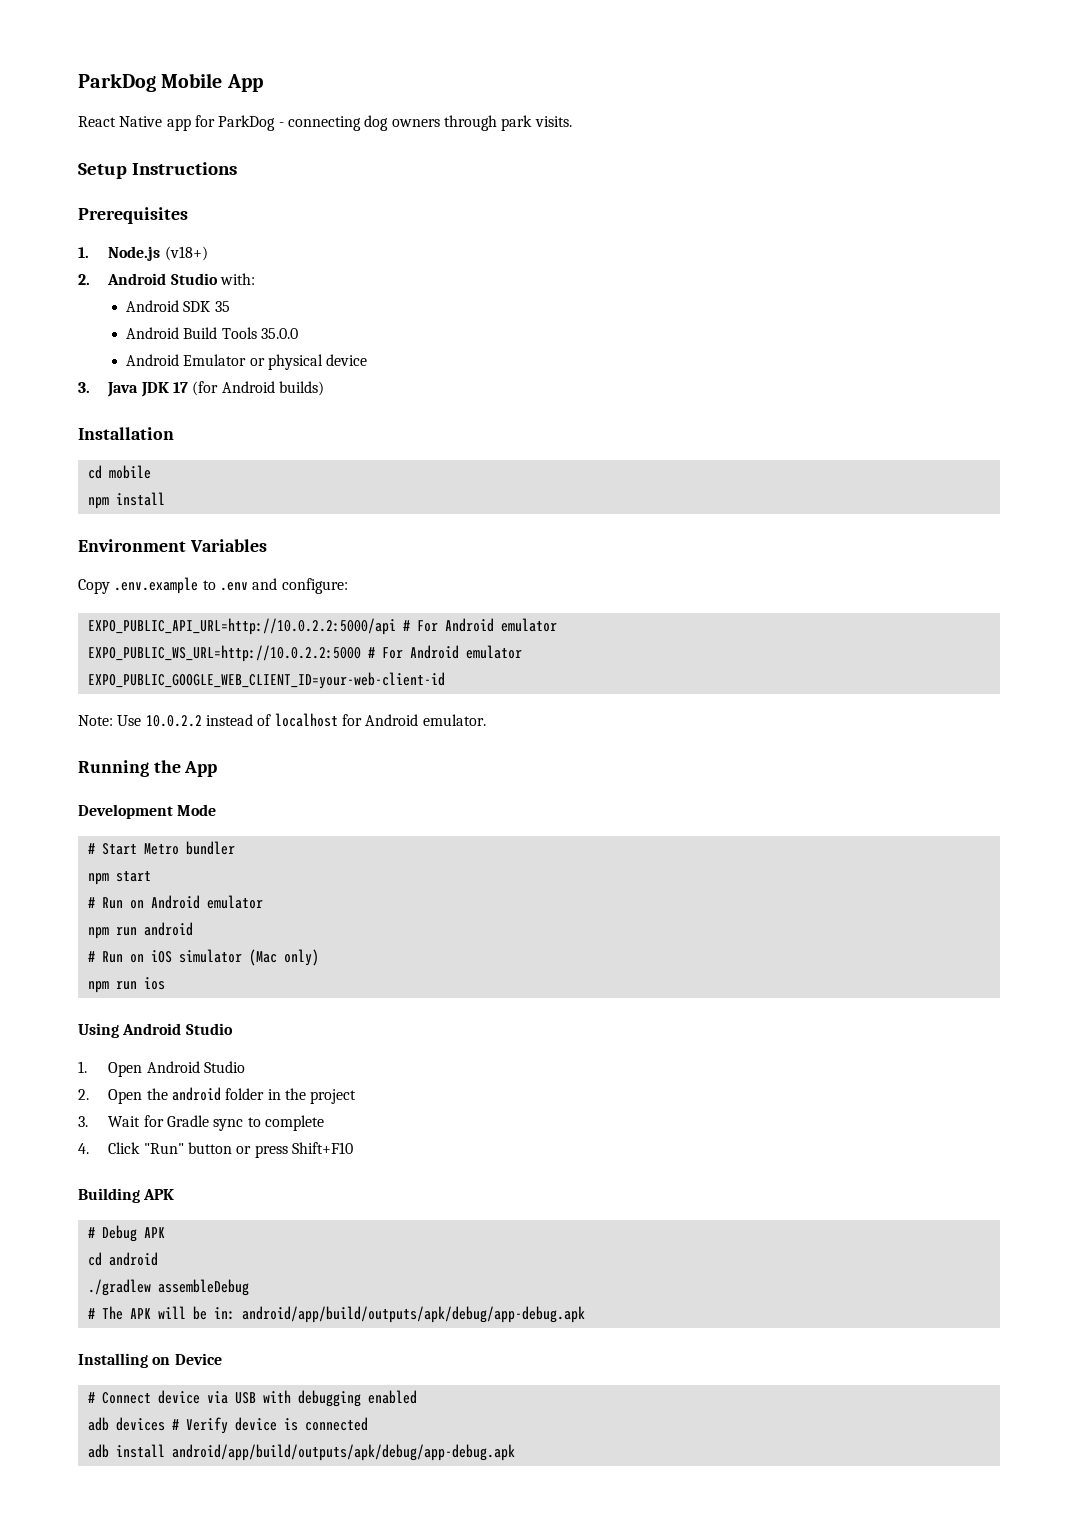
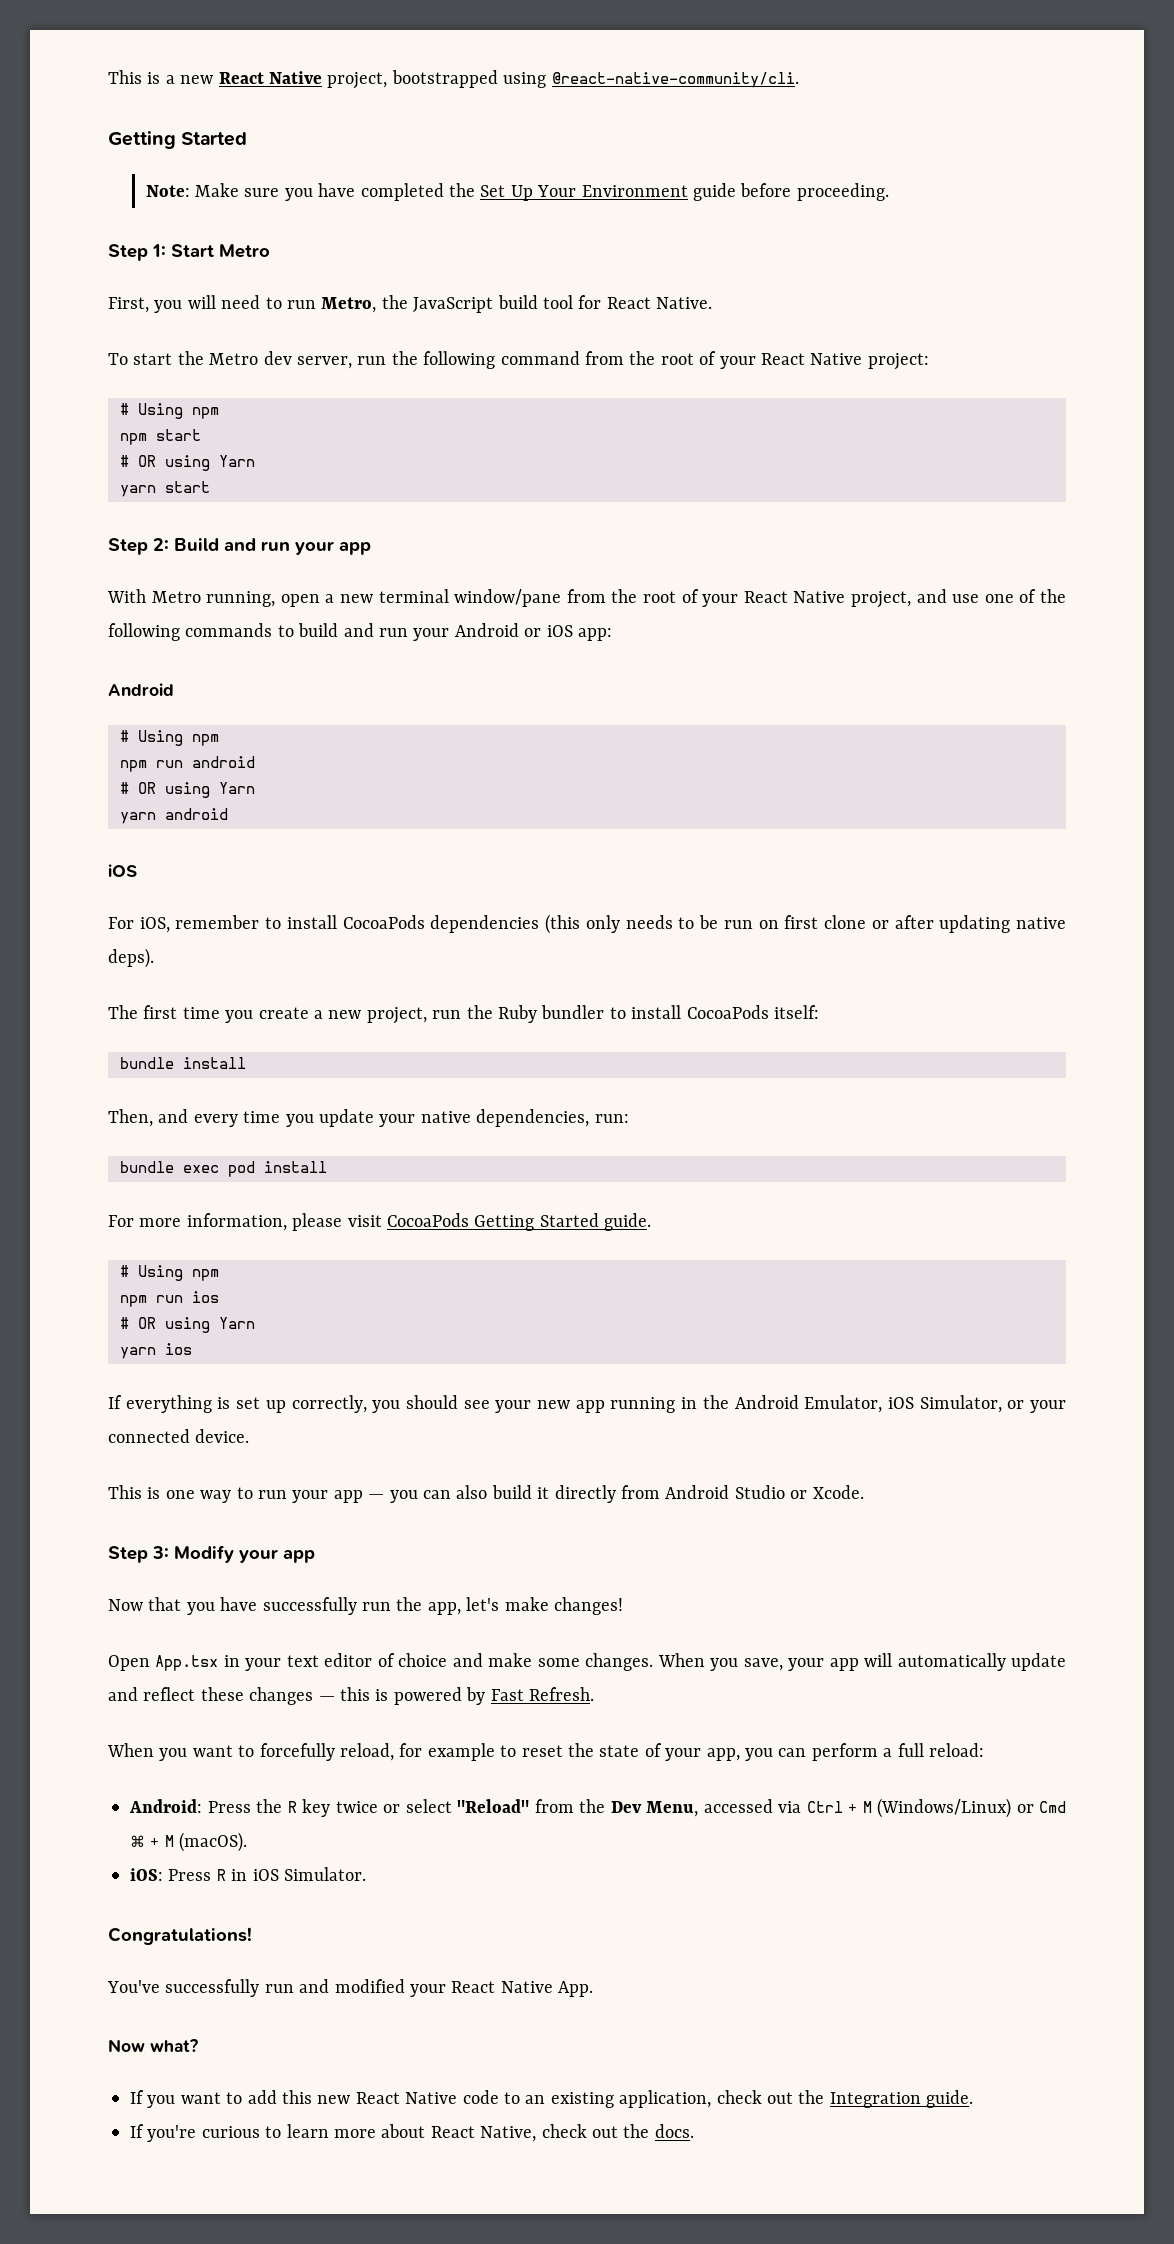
[78,73,263,92] [78,115,572,131] [78,162,237,179] [78,207,188,224] [78,246,208,261] [78,273,255,285] [125,300,230,312] [125,327,298,339] [125,354,368,370] [78,381,324,397] [78,427,174,440] [87,465,151,479] [87,492,165,509] [78,539,267,552] [78,577,348,594] [87,618,557,635] [87,645,522,662] [87,672,445,689] [78,713,486,727] [78,760,218,777] [78,804,217,819] [87,841,235,855] [87,871,151,885] [87,895,263,909] [87,922,193,939] [87,949,319,966] [87,977,165,993] [78,1023,233,1038] [78,1061,245,1077] [78,1087,357,1104] [78,1115,324,1131] [78,1142,353,1158] [78,1188,175,1203] [87,1225,165,1242] [87,1252,158,1266] [87,1279,249,1296] [87,1306,585,1323] [78,1353,222,1368] [87,1390,417,1407] [87,1417,368,1434] [87,1444,515,1461] ParkDog Mobile App // React Native app for ParkDog - connecting dog owners through park visits. // Setup Instructions // Prerequisites // 1. Node.js (v18+) // 2. Android Studio with: // Android SDK 35 // Android Build Tools 35.0.0 // Android Emulator or physical device // 3. Java JDK 17 (for Android builds) // Installation // cd mobile // npm install // Environment Variables // Copy .env.example to .env and configure: // EXPO_PUBLIC_API_URL=http://10.0.2.2:5000/api # For Android emulator // EXPO_PUBLIC_WS_URL=http://10.0.2.2:5000 # For Android emulator // EXPO_PUBLIC_GOOGLE_WEB_CLIENT_ID=your-web-client-id // Note: Use 10.0.2.2 instead of localhost for Android emulator. // Running the App // Development Mode // # Start Metro bundler // npm start // # Run on Android emulator // npm run android // # Run on iOS simulator (Mac only) // npm run ios // Using Android Studio // 1. Open Android Studio // 2. Open the android folder in the project // 3. Wait for Gradle sync to complete // 4. Click "Run" button or press Shift+F10 // Building APK // # Debug APK // cd android // ./gradlew assembleDebug // # The APK will be in: android/app/build/outputs/apk/debug/app-debug.apk // Installing on Device // # Connect device via USB with debugging enabled // adb devices # Verify device is connected // adb install android/app/build/outputs/apk/debug/app-debug.apk -> [108,70,799,89] [108,131,248,149] [145,183,889,201] [108,244,270,261] [108,295,713,313] [108,351,929,370] [120,403,219,419] [120,429,201,445] [120,455,255,471] [120,481,210,497] [108,538,371,555] [107,589,1067,608] [108,623,612,641] [108,683,174,696] [120,730,219,746] [120,756,255,772] [120,782,255,798] [120,808,228,824] [108,864,137,877] [108,914,1066,934] [108,948,154,968] [108,1005,819,1024] [120,1057,246,1069] [108,1109,629,1127] [120,1161,327,1177] [108,1213,652,1231] [120,1265,219,1281] [120,1291,219,1307] [120,1317,255,1333] [120,1343,192,1359] [108,1395,1067,1413] [108,1429,250,1443] [108,1485,864,1503] [108,1545,315,1563] [108,1597,623,1615] [108,1653,1067,1671] [108,1687,594,1705] [107,1743,984,1761] [129,1798,1066,1818] [130,1832,248,1852] [130,1867,366,1881] [108,1927,252,1945] [107,1979,594,1997] [108,2039,198,2052] [130,2090,974,2108] [130,2124,694,2142] This is a new React Native project, bootstrapped using @react-native-community/cli. // Getting Started // Note: Make sure you have completed the Set Up Your Environment guide before proceeding. // Step 1: Start Metro // First, you will need to run Metro, the JavaScript build tool for React Native. // To start the Metro dev server, run the following command from the root of your React Native project: // # Using npm // npm start // # OR using Yarn // yarn start // Step 2: Build and run your app // With Metro running, open a new terminal window/pane from the root of your React Native project, and use one of the following commands to build and run your Android or iOS app: // Android // # Using npm // npm run android // # OR using Yarn // yarn android // iOS // For iOS, remember to install CocoaPods dependencies (this only needs to be run on first clone or after updating native deps). // The first time you create a new project, run the Ruby bundler to install CocoaPods itself: // bundle install // Then, and every time you update your native dependencies, run: // bundle exec pod install // For more information, please visit CocoaPods Getting Started guide. // # Using npm // npm run ios // # OR using Yarn // yarn ios // If everything is set up correctly, you should see your new app running in the Android Emulator, iOS Simulator, or your connected device. // This is one way to run your app — you can also build it directly from Android Studio or Xcode. // Step 3: Modify your app // Now that you have successfully run the app, let's make changes! // Open App.tsx in your text editor of choice and make some changes. When you save, your app will automatically update and reflect these changes — this is powered by Fast Refresh. // When you want to forcefully reload, for example to reset the state of your app, you can perform a full reload: // Android: Press the R key twice or select "Reload" from the Dev Menu, accessed via Ctrl + M (Windows/Linux) or Cmd ⌘ + M (macOS). // iOS: Press R in iOS Simulator. // Congratulations! // You've successfully run and modified your React Native App. // Now what? // If you want to add this new React Native code to an existing application, check out the Integration guide. // If you're curious to learn more about React Native, check out the docs.

